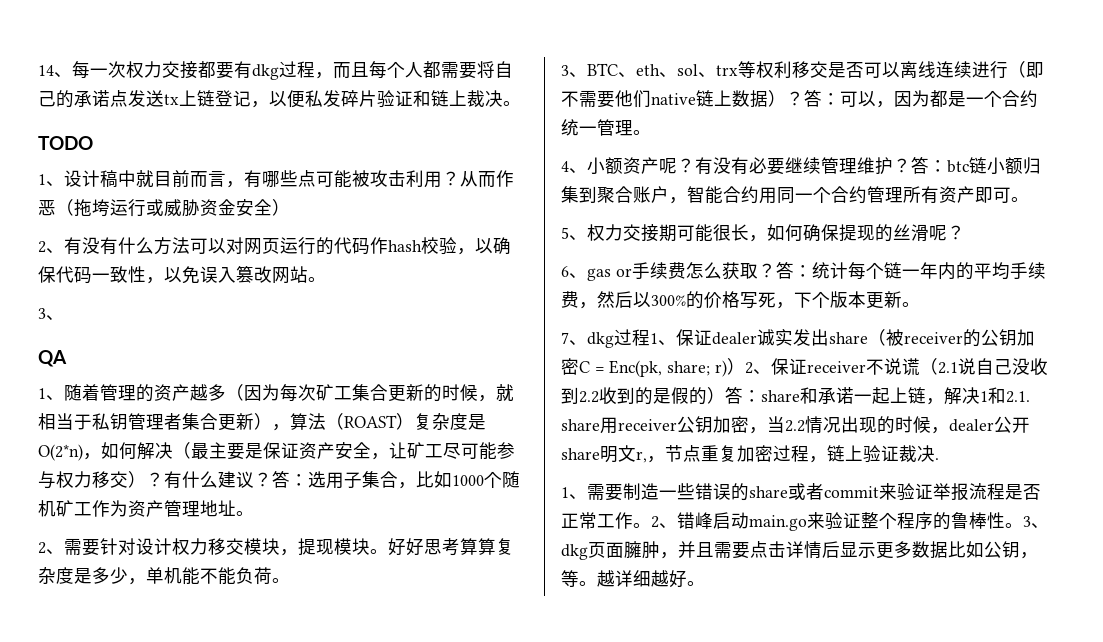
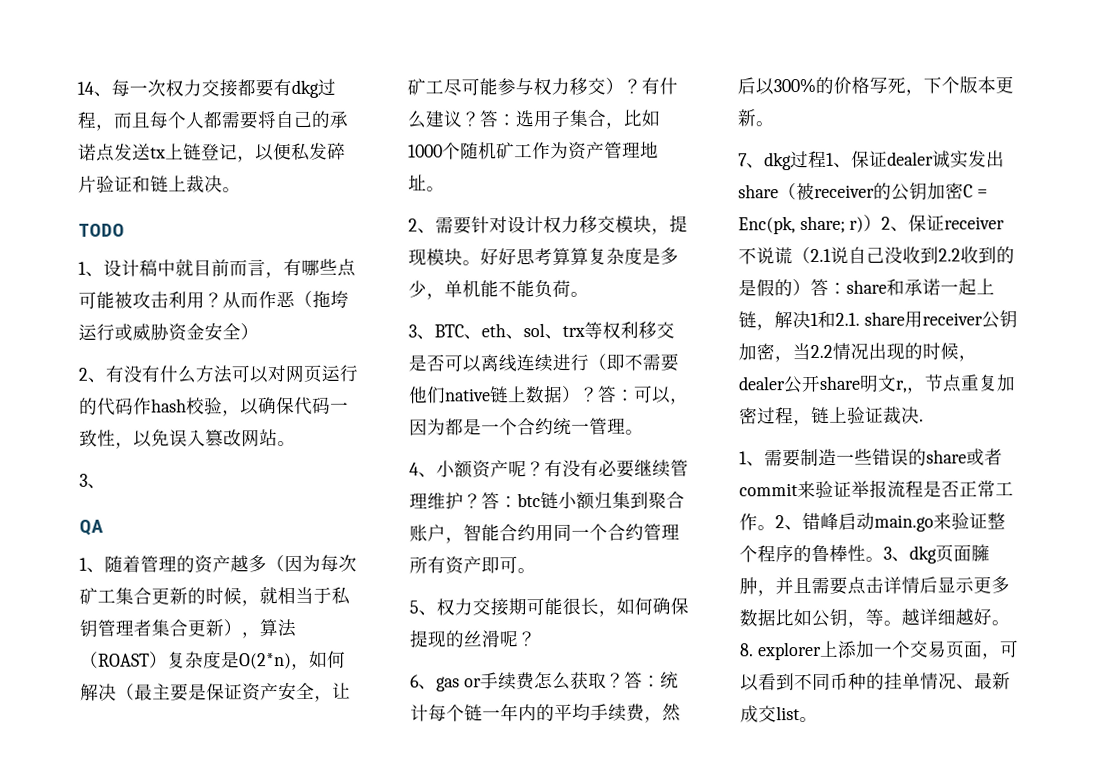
(705, 583) none -> [740,640,1019,661] [740,672,1011,692] [740,705,818,723] 8. explorer上添加一个交易页面，可以看到不同币种的挂单情况、最新成交list。

